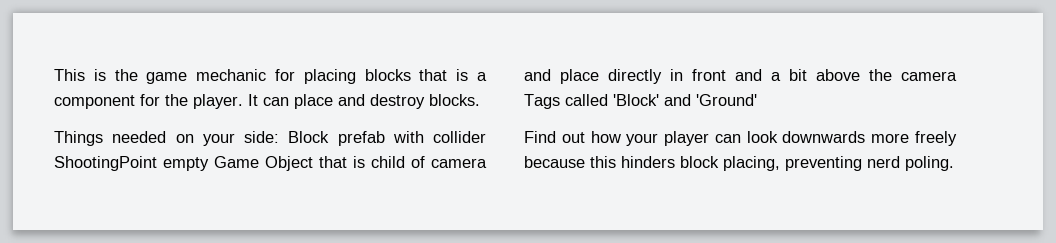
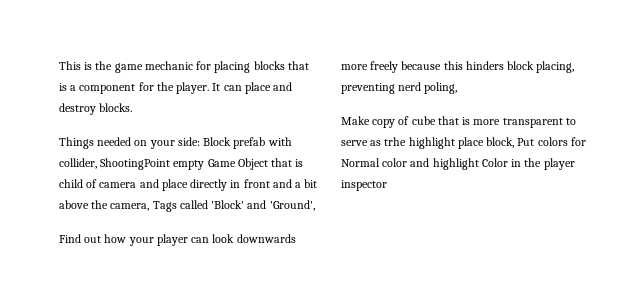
[433,131,486,143] collider -> [59,158,97,169] collider,
[901,71,957,81] camera -> [110,203,150,211] camera,
[696,94,757,106] 'Ground' -> [269,200,315,211] 'Ground',
[905,156,954,171] poling. -> [424,82,458,94] [341,116,576,128] [341,137,586,149] [341,158,575,170] [341,180,387,191] poling, // Make copy of cube that is more transparent to serve as trhe highlight place block, Put colors for Normal color and highlight Color in the player inspector

